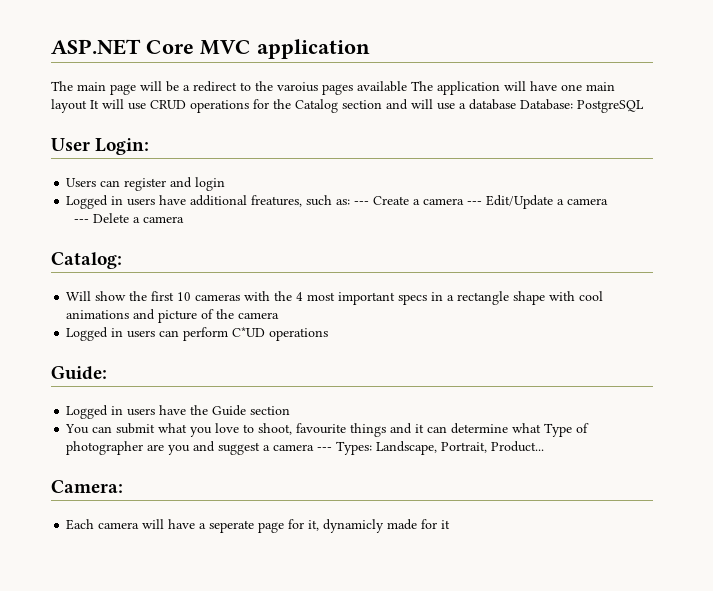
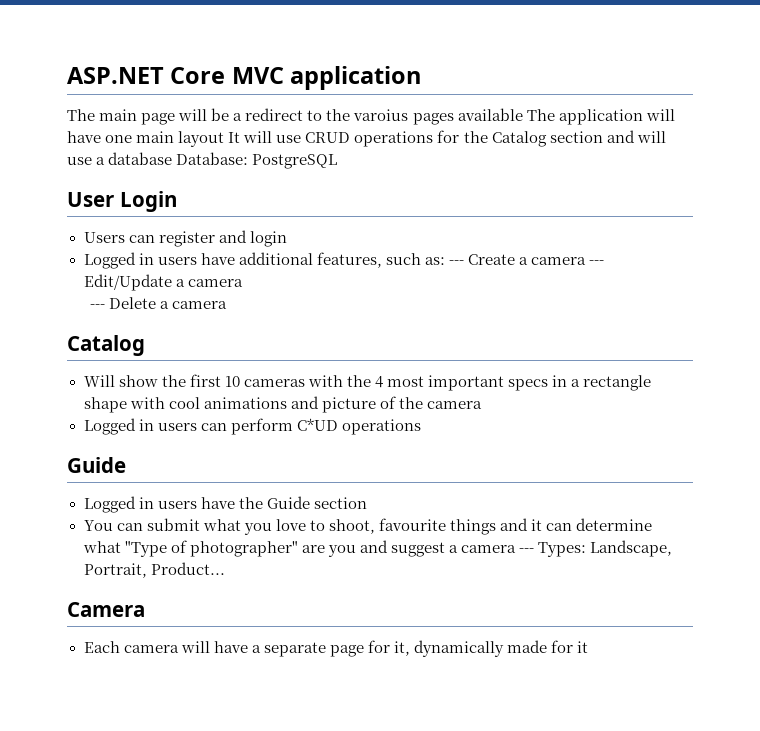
[95,138,150,155] Login: -> [119,191,177,212] Login
[251,195,303,207] freatures, -> [316,252,382,268] features,
[51,252,122,269] Catalog: -> [67,335,145,356] Catalog
[51,366,107,380] Guide: -> [67,457,126,473] Guide
[544,423,590,437] [66,441,144,455] Type of photographer -> [124,540,298,557] "Type of photographer"
[51,480,123,493] Camera: -> [67,602,145,617] Camera
[209,520,255,533] seperate -> [263,642,326,657] separate
[323,519,385,533] dynamicly -> [413,640,504,657] dynamically

